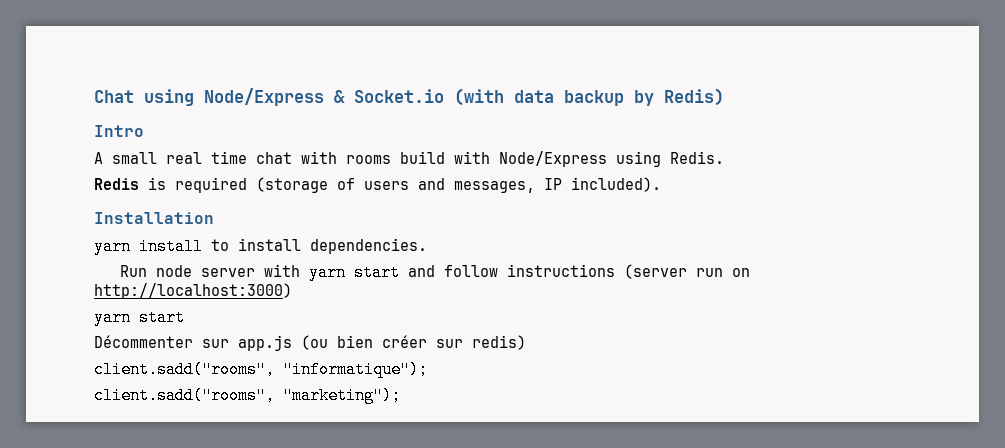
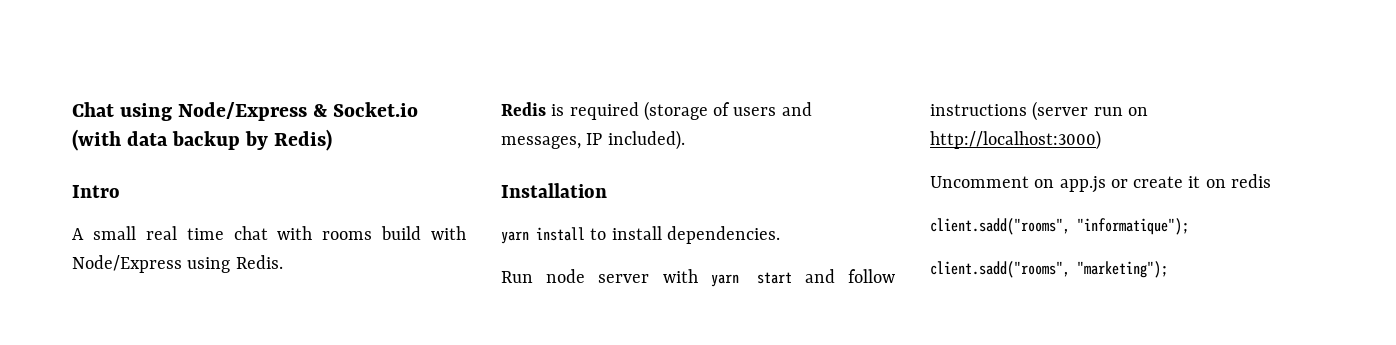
[94,309,185,326] [94,335,526,351] yarn start // Décommenter sur app.js (ou bien créer sur redis) -> [930,174,1271,193] Uncomment on app.js or create it on redis

